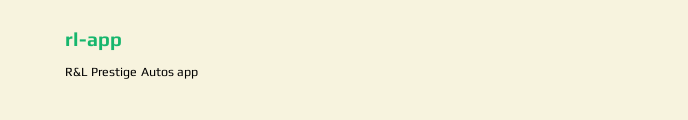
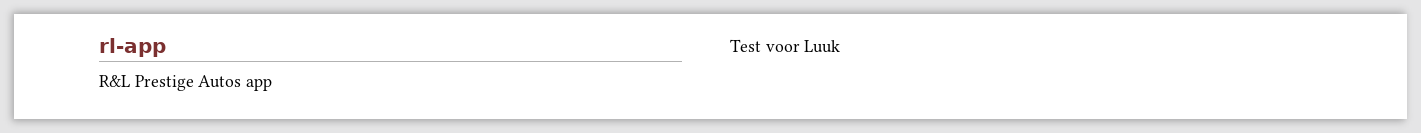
(199, 74) none -> [730,39,841,53] // Test voor Luuk

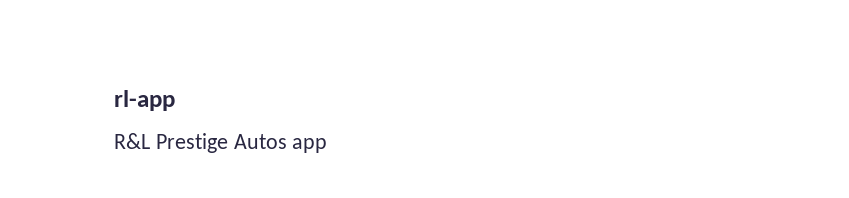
[730,39,841,53] // Test voor Luuk -> (328, 145) none

